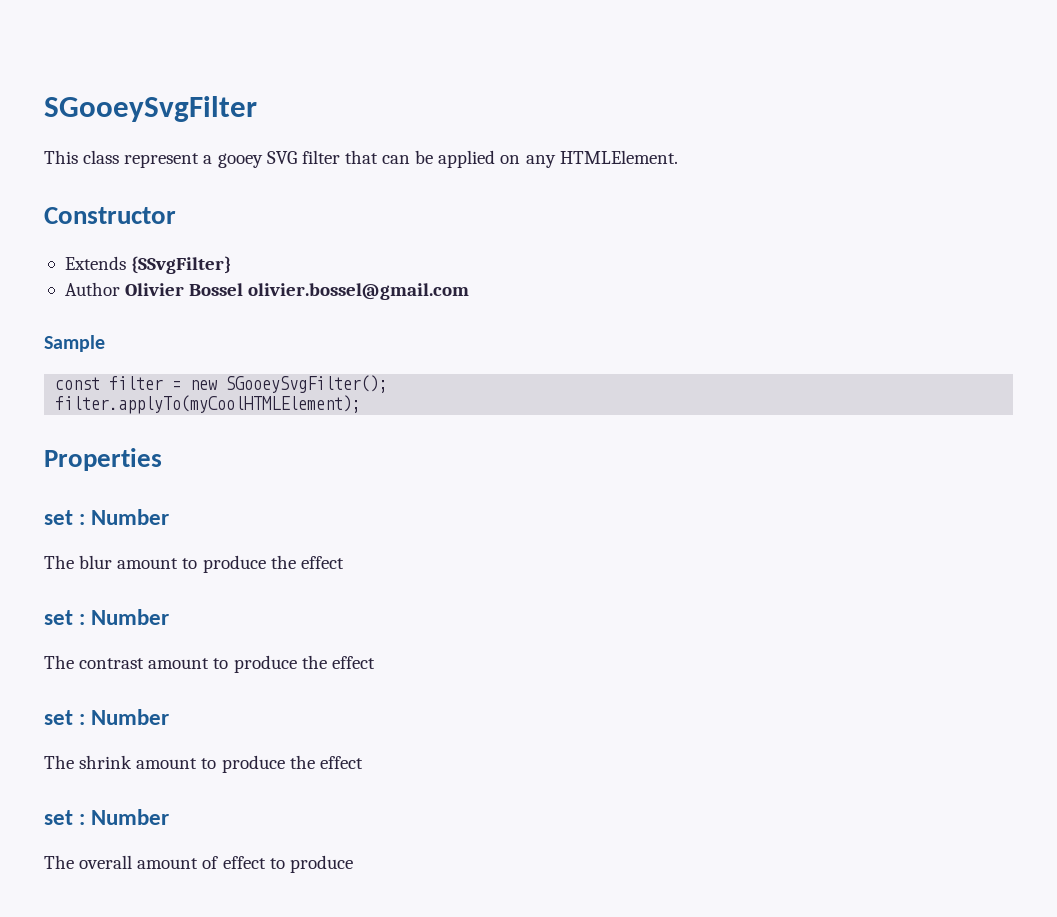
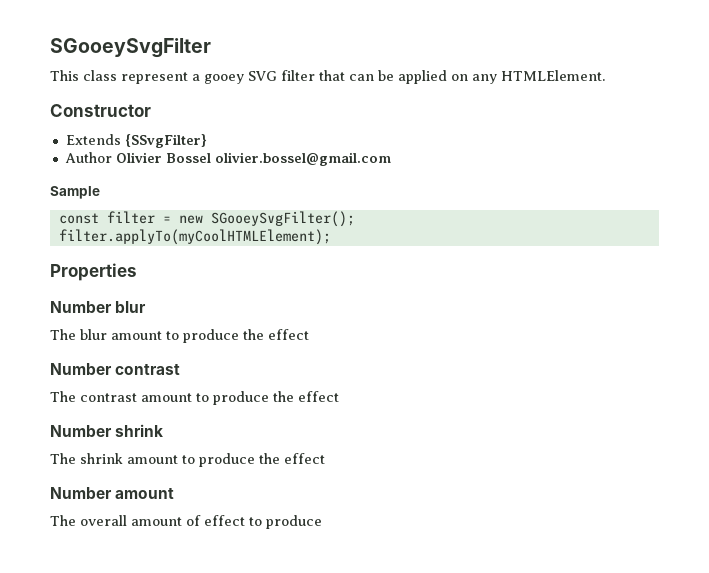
[44,509,170,525] set : Number -> [50,301,147,313] Number blur
[44,609,170,625] set : Number -> [50,363,181,375] Number contrast
[44,709,170,725] set : Number -> [50,424,164,437] Number shrink
[44,809,170,825] set : Number -> [50,487,175,499] Number amount

